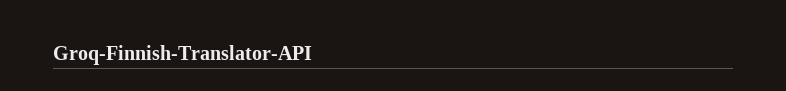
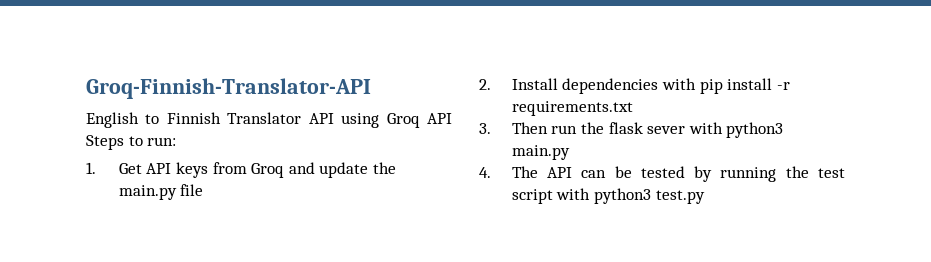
(312, 55) none -> [86,112,452,128] [86,135,177,150] [86,162,397,178] [118,184,204,200] [479,78,790,94] [511,101,633,116] [479,122,784,138] [511,145,570,160] [479,166,845,182] [511,188,705,204] // English to Finnish Translator API using Groq API Steps to run: // 1. Get API keys from Groq and update the main.py file // 2. Install dependencies with pip install -r requirements.txt // 3. Then run the flask sever with python3 main.py // 4. The API can be tested by running the test script with python3 test.py

